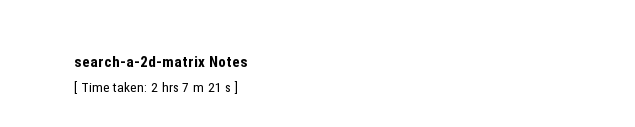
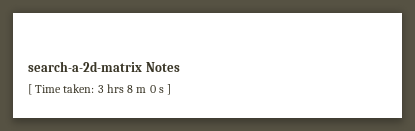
[150,82,222,92] 2 hrs 7 m 21 -> [97,84,156,93] 3 hrs 8 m 0

